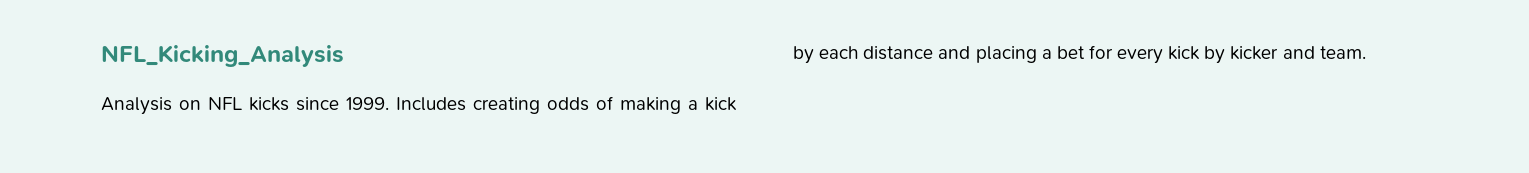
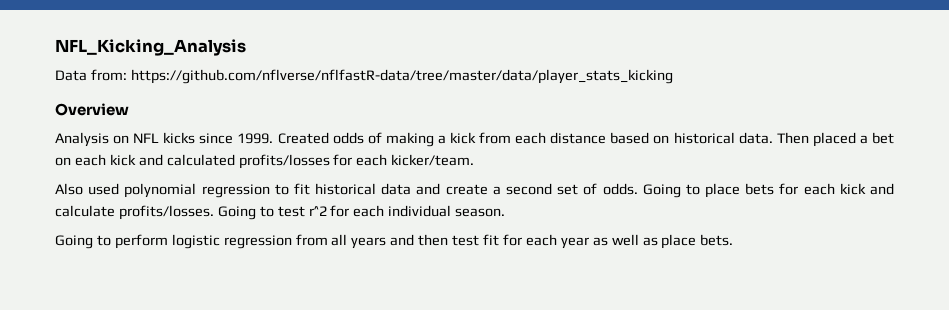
(344, 56) none -> [55,69,673,84] [55,103,129,116] // Data from: https://github.com/nflverse/nflfastR-data/tree/master/data/player_stats_kicking // Overview
[396,97,540,114] Includes creating -> [277,132,329,144] Created
[793,46,814,64] by -> [479,132,512,144] from
[938,45,1366,64] and placing a bet for every kick by kicker and team. -> [610,132,894,147] [55,154,475,169] [55,183,894,198] [55,205,506,220] [55,234,734,249] based on historical data. Then placed a bet on each kick and calculated profits/losses for each kicker/team. // Also used polynomial regression to fit historical data and create a second set of odds. Going to place bets for each kick and calculate profits/losses. Going to test r^2 for each individual season. // Going to perform logistic regression from all years and then test fit for each year as well as place bets.

